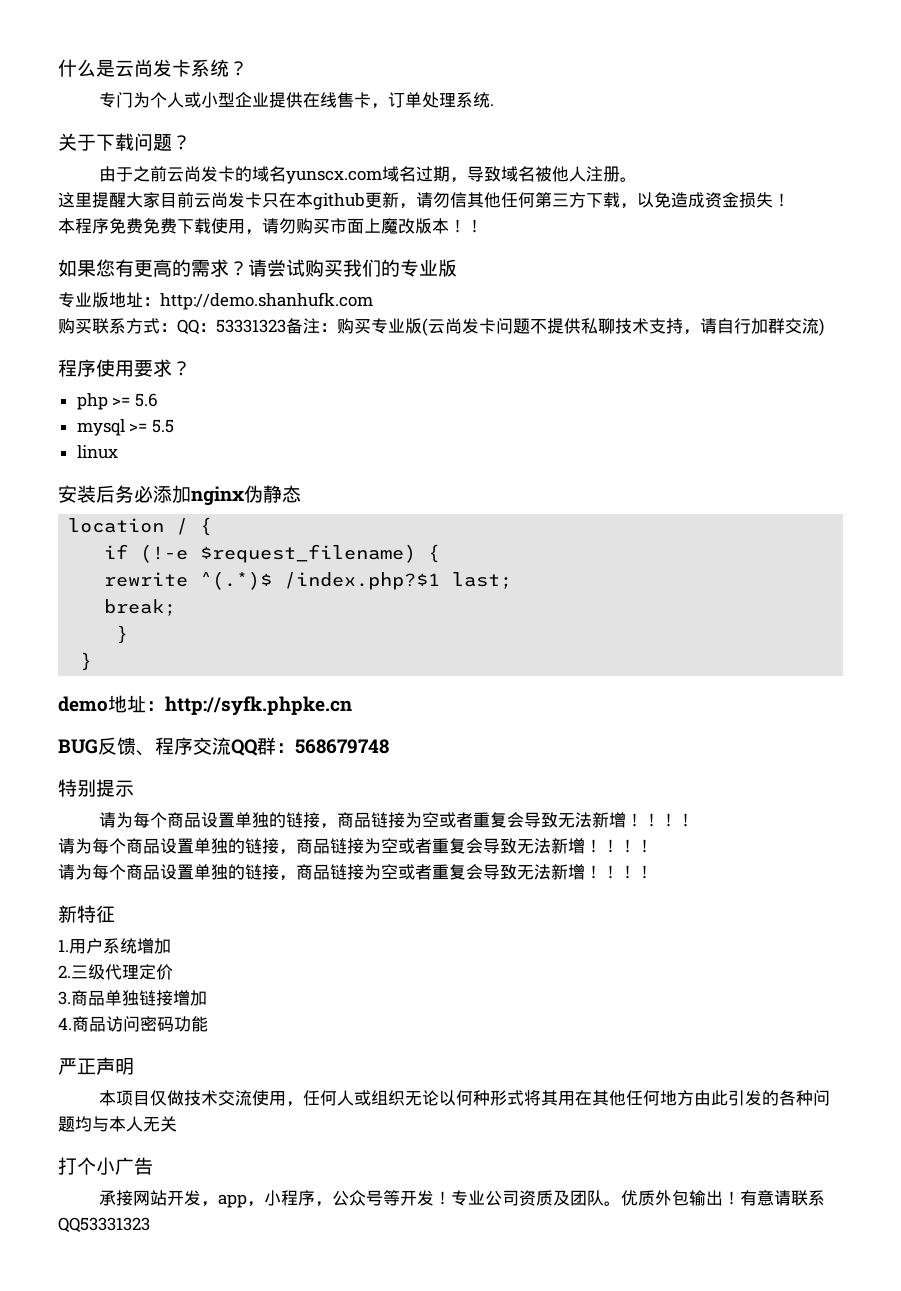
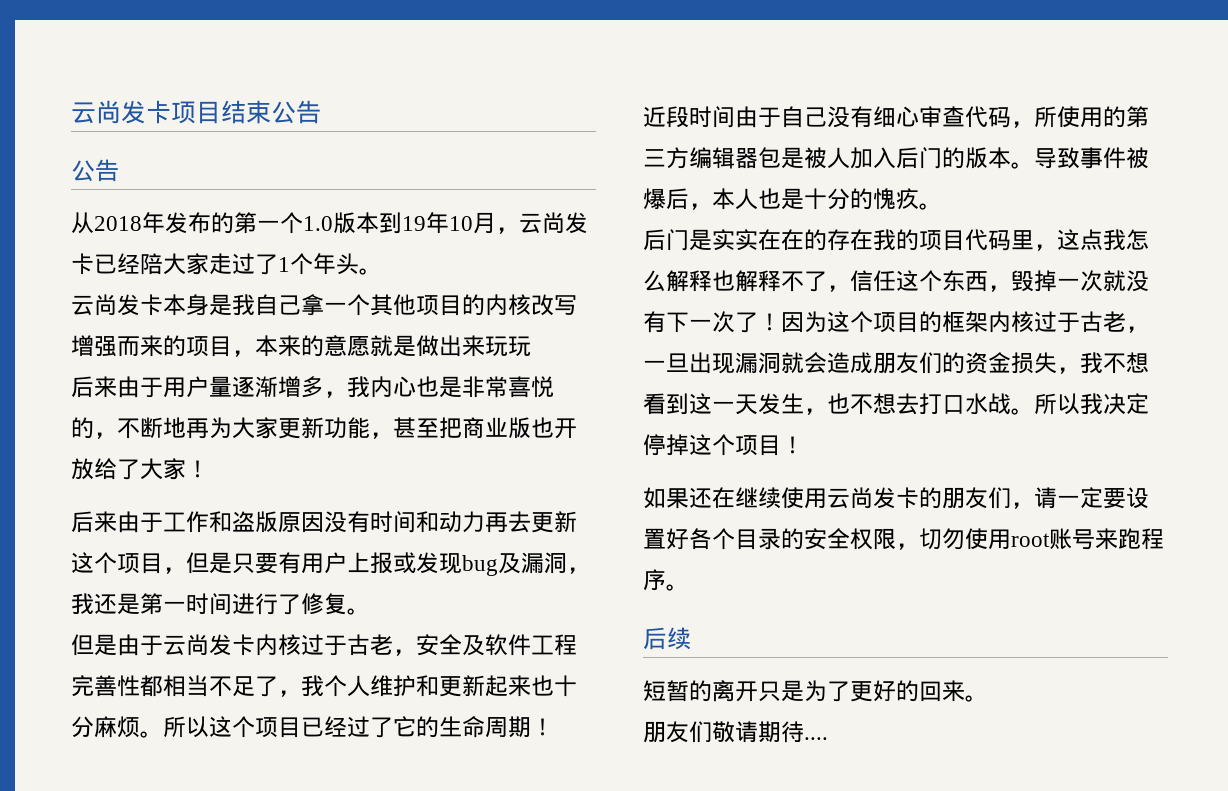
[58,59,248,77] [98,92,494,109] [58,133,191,151] [98,166,637,184] [58,192,790,210] [58,218,483,235] [58,259,457,277] [58,292,373,310] [58,318,824,336] [58,359,191,377] [76,393,158,410] [76,419,174,436] [76,445,118,459] [58,485,301,506] [68,517,213,536] [104,544,441,563] [104,571,513,590] [104,599,177,616] [116,625,129,644] [80,652,93,671] [58,695,352,716] [58,737,389,756] [58,779,134,797] [98,812,694,829] [58,838,653,855] [58,864,653,881] [58,905,115,923] [58,938,171,954] [58,964,173,980] [58,990,207,1006] [58,1016,208,1032] [58,1057,134,1075] [98,1090,830,1107] [58,1116,177,1132] [58,1157,153,1175] [98,1190,825,1208] [58,1217,150,1233] 什么是云尚发卡系统？ // 专门为个人或小型企业提供在线售卡，订单处理系统. // 关于下载问题？ // 由于之前云尚发卡的域名yunscx.com域名过期，导致域名被他人注册。 // 这里提醒大家目前云尚发卡只在本github更新，请勿信其他任何第三方下载，以免造成资金损失！ // 本程序免费免费下载使用，请勿购买市面上魔改版本！！ // 如果您有更高的需求？请尝试购买我们的专业版 // 专业版地址：http://demo.shanhufk.com // 购买联系方式：QQ：53331323备注：购买专业版(云尚发卡问题不提供私聊技术支持，请自行加群交流) // 程序使用要求？ // php >= 5.6 // mysql >= 5.5 // linux // 安装后务必添加nginx伪静态 // location / { // if (!-e $request_filename) { // rewrite ^(.*)$ /index.php?$1 last; // break; // } // } // demo地址：http://syfk.phpke.cn // BUG反馈、程序交流QQ群：568679748 // 特别提示 // 请为每个商品设置单独的链接，商品链接为空或者重复会导致无法新增！！！！ // 请为每个商品设置单独的链接，商品链接为空或者重复会导致无法新增！！！！ // 请为每个商品设置单独的链接，商品链接为空或者重复会导致无法新增！！！！ // 新特征 // 1.用户系统增加 // 2.三级代理定价 // 3.商品单独链接增加 // 4.商品访问密码功能 // 严正声明 // 本项目仅做技术交流使用，任何人或组织无论以何种形式将其用在其他任何地方由此引发的各种问题均与本人无关 // 打个小广告 // 承接网站开发，app，小程序，公众号等开发！专业公司资质及团队。优质外包输出！有意请联系QQ53331323 -> [71,100,321,124] [71,159,119,182] [71,212,588,234] [71,253,382,275] [71,294,577,316] [71,335,531,357] [71,376,554,398] [71,417,577,439] [71,458,209,480] [71,511,577,533] [71,552,590,576] [71,593,370,615] [71,634,577,656] [71,675,577,697] [71,716,554,738] [643,106,1149,128] [643,147,1149,169] [643,188,942,210] [643,229,1149,251] [643,270,1149,292] [643,311,1149,333] [643,352,1149,374] [643,393,1149,415] [643,434,804,456] [643,487,1149,509] [643,528,1164,550] [643,569,689,591] [643,627,691,650] [643,680,988,702] [643,721,828,743] 云尚发卡项目结束公告 // 公告 // 从2018年发布的第一个1.0版本到19年10月，云尚发卡已经陪大家走过了1个年头。 // 云尚发卡本身是我自己拿一个其他项目的内核改写增强而来的项目，本来的意愿就是做出来玩玩 // 后来由于用户量逐渐增多，我内心也是非常喜悦的，不断地再为大家更新功能，甚至把商业版也开放给了大家！ // 后来由于工作和盗版原因没有时间和动力再去更新这个项目，但是只要有用户上报或发现bug及漏洞，我还是第一时间进行了修复。 // 但是由于云尚发卡内核过于古老，安全及软件工程完善性都相当不足了，我个人维护和更新起来也十分麻烦。所以这个项目已经过了它的生命周期！ // 近段时间由于自己没有细心审查代码，所使用的第三方编辑器包是被人加入后门的版本。导致事件被爆后，本人也是十分的愧疚。 // 后门是实实在在的存在我的项目代码里，这点我怎么解释也解释不了，信任这个东西，毁掉一次就没有下一次了！因为这个项目的框架内核过于古老，一旦出现漏洞就会造成朋友们的资金损失，我不想看到这一天发生，也不想去打口水战。所以我决定停掉这个项目！ // 如果还在继续使用云尚发卡的朋友们，请一定要设置好各个目录的安全权限，切勿使用root账号来跑程序。 // 后续 // 短暂的离开只是为了更好的回来。 // 朋友们敬请期待....

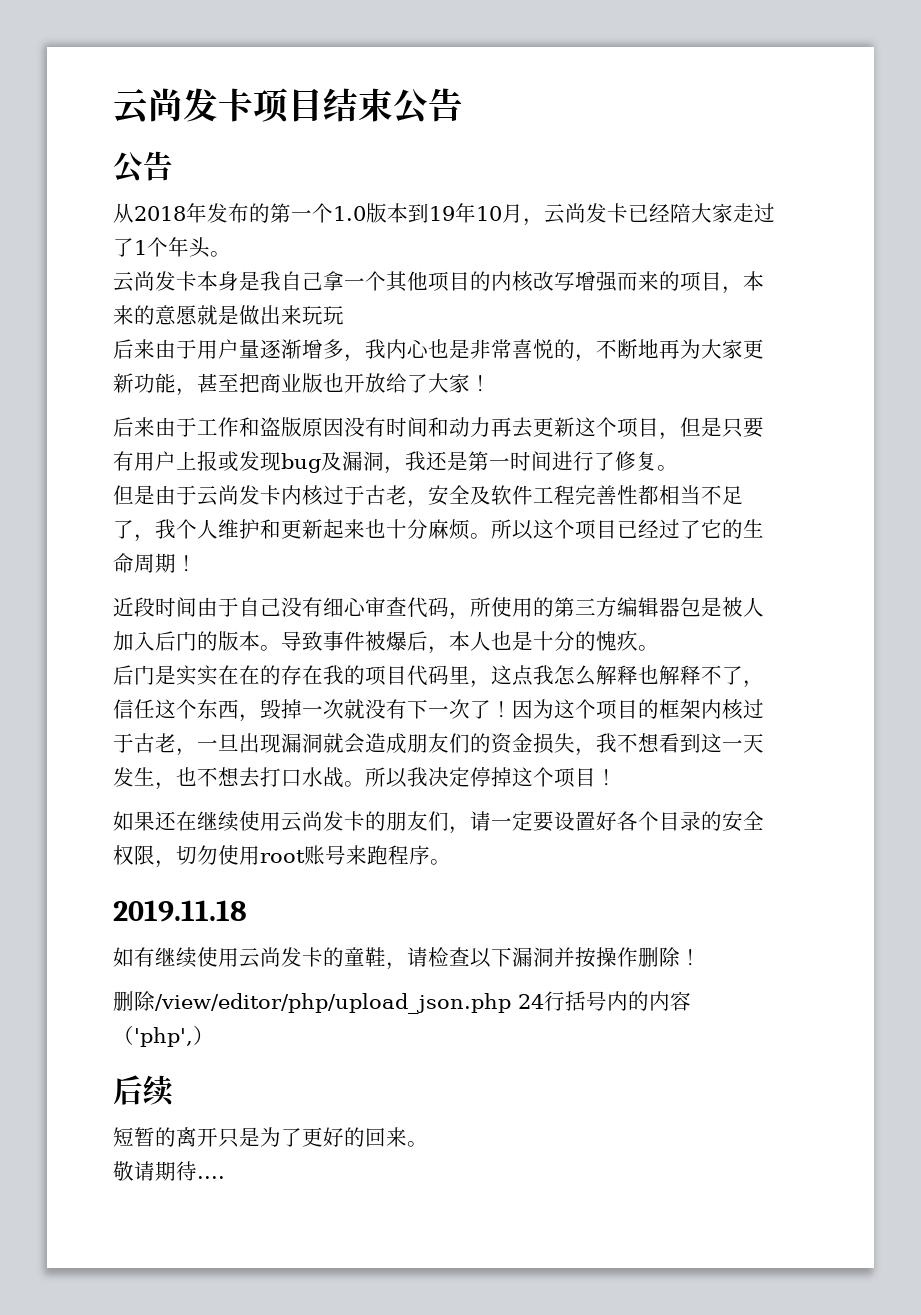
(689, 587) none -> [113,900,247,922] [113,947,701,970] [113,991,691,1014] [113,1025,214,1047] // 2019.11.18 // 如有继续使用云尚发卡的童鞋，请检查以下漏洞并按操作删除！ // 删除/view/editor/php/upload_json.php 24行括号内的内容（'php',）
[643,721,712,743] 朋友们 -> (428, 1144) none

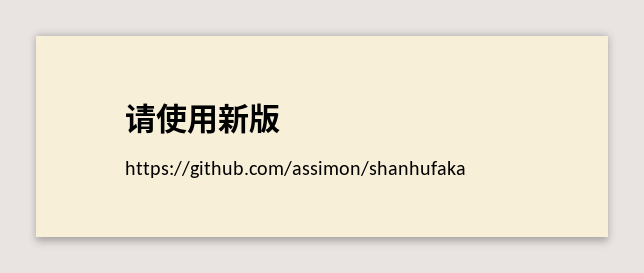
[113,88,463,125] [113,151,173,184] [113,203,775,226] [113,237,231,258] [113,271,764,294] [113,305,344,325] [113,339,764,362] [113,373,491,396] [113,417,764,440] [113,451,678,474] [113,485,743,508] [113,519,764,542] [113,553,197,573] [113,597,764,620] [113,631,659,654] [113,665,764,688] [113,699,764,722] [113,733,764,756] [113,767,617,790] [113,811,764,834] [113,845,451,868] [113,900,247,922] [113,947,701,970] [113,991,691,1014] [113,1025,214,1047] [113,1075,174,1106] [113,1127,428,1148] [113,1161,225,1181] 云尚发卡项目结束公告 // 公告 // 从2018年发布的第一个1.0版本到19年10月，云尚发卡已经陪大家走过了1个年头。 // 云尚发卡本身是我自己拿一个其他项目的内核改写增强而来的项目，本来的意愿就是做出来玩玩 // 后来由于用户量逐渐增多，我内心也是非常喜悦的，不断地再为大家更新功能，甚至把商业版也开放给了大家！ // 后来由于工作和盗版原因没有时间和动力再去更新这个项目，但是只要有用户上报或发现bug及漏洞，我还是第一时间进行了修复。 // 但是由于云尚发卡内核过于古老，安全及软件工程完善性都相当不足了，我个人维护和更新起来也十分麻烦。所以这个项目已经过了它的生命周期！ // 近段时间由于自己没有细心审查代码，所使用的第三方编辑器包是被人加入后门的版本。导致事件被爆后，本人也是十分的愧疚。 // 后门是实实在在的存在我的项目代码里，这点我怎么解释也解释不了，信任这个东西，毁掉一次就没有下一次了！因为这个项目的框架内核过于古老，一旦出现漏洞就会造成朋友们的资金损失，我不想看到这一天发生，也不想去打口水战。所以我决定停掉这个项目！ // 如果还在继续使用云尚发卡的朋友们，请一定要设置好各个目录的安全权限，切勿使用root账号来跑程序。 // 2019.11.18 // 如有继续使用云尚发卡的童鞋，请检查以下漏洞并按操作删除！ // 删除/view/editor/php/upload_json.php 24行括号内的内容（'php',） // 后续 // 短暂的离开只是为了更好的回来。 // 敬请期待.... -> [125,103,280,134] [125,161,466,178] 请使用新版 // https://github.com/assimon/shanhufaka

